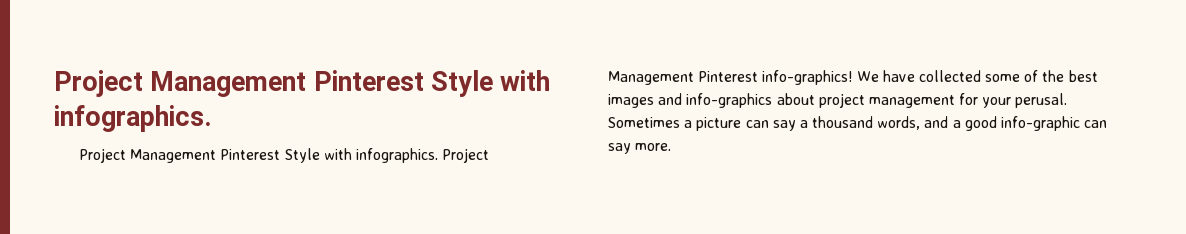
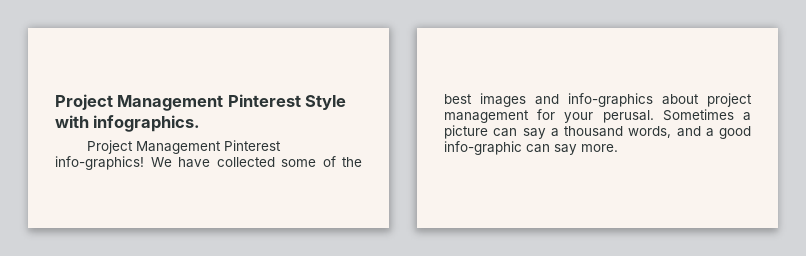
[284,148,490,163] [608,71,759,85] Style with infographics. Project Management Pinterest -> (281, 145) none

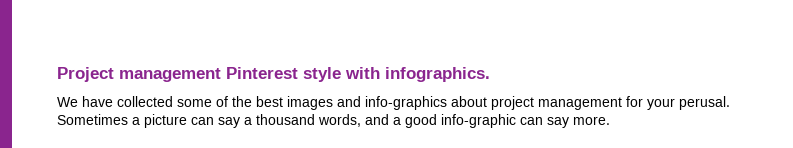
[55,94,347,111] Project Management Pinterest Style -> [57,67,341,82] Project management Pinterest style
[86,140,281,154] [55,156,144,170] Project Management Pinterest info-graphics! -> (490, 74) none

